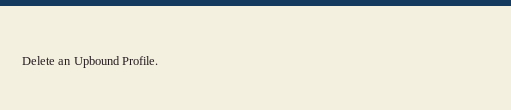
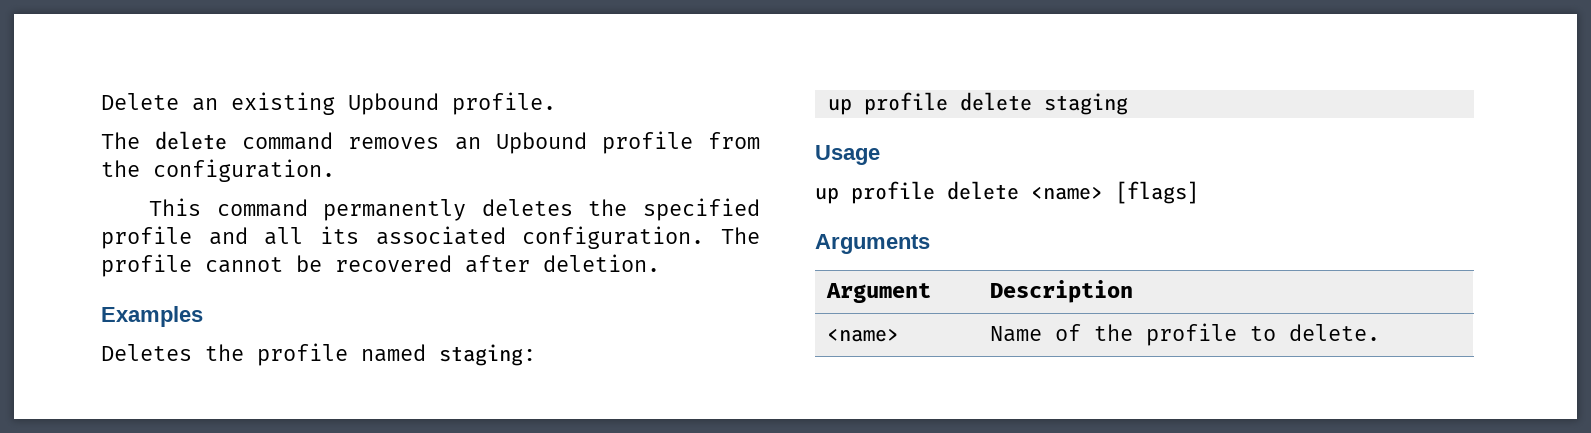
[73,56,159,68] Upbound Profile. -> [231,92,556,115] [101,131,760,154] [101,159,335,182] [149,198,760,221] [101,226,760,249] [101,254,660,277] [101,306,203,327] [101,343,536,366] [827,92,1128,115] [815,145,880,165] [815,181,1199,204] [815,234,930,254] [825,283,931,303] [989,280,1133,303] [826,328,899,342] [989,323,1380,346] existing Upbound profile. // The delete command removes an Upbound profile from the configuration. // This command permanently deletes the specified profile and all its associated configuration. The profile cannot be recovered after deletion. // Examples // Deletes the profile named staging: // up profile delete staging // Usage // up profile delete <name> [flags] // Arguments // Argument | Description // <name> | Name of the profile to delete.

